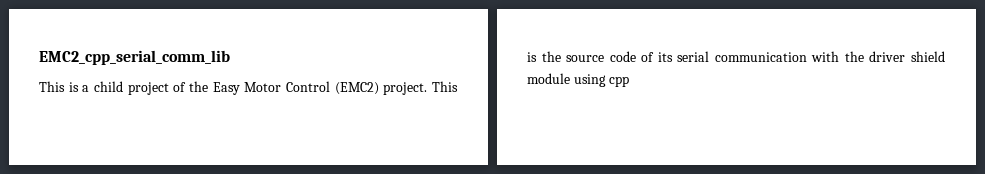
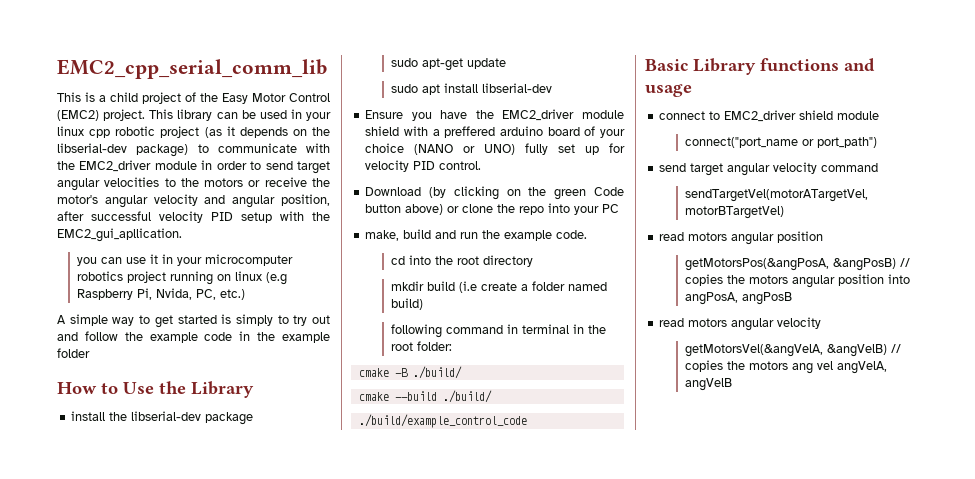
[527,51,945,62] [527,73,629,87] is the source code of its serial communication with the driver shield module using cpp -> [177,109,331,121] [57,126,330,138] [57,143,330,157] [57,160,330,174] [57,177,330,191] [57,194,330,208] [57,211,330,223] [57,228,182,242] [76,254,293,266] [76,271,287,285] [76,288,245,300] [57,314,330,328] [57,331,330,343] [57,348,90,358] [57,381,254,398] [71,411,254,425] [390,58,506,71] [390,83,552,95] [365,109,624,121] [365,126,625,138] [365,143,625,155] [365,160,482,172] [365,186,624,200] [365,203,620,215] [365,229,588,241] [390,255,533,267] [390,281,607,293] [390,298,423,310] [390,324,606,338] [390,341,452,351] [358,366,462,379] [358,390,492,403] [358,414,527,428] [645,58,875,75] [645,84,692,97] [659,110,880,122] [684,137,877,148] [659,162,879,176] [684,189,868,202] [684,206,784,219] [659,231,824,245] [684,258,910,271] [684,274,910,288] [684,292,792,305] [659,317,822,331] [684,344,901,357] [684,360,887,374] [684,378,732,391] library can be used in your linux cpp robotic project (as it depends on the libserial-dev package) to communicate with the EMC2_driver module in order to send target angular velocities to the motors or receive the motor's angular velocity and angular position, after successful velocity PID setup with the EMC2_gui_apllication. // you can use it in your microcomputer robotics project running on linux (e.g Raspberry Pi, Nvida, PC, etc.) // A simple way to get started is simply to try out and follow the example code in the example folder // How to Use the Library // install the libserial-dev package // sudo apt-get update // sudo apt install libserial-dev // Ensure you have the EMC2_driver module shield with a preffered arduino board of your choice (NANO or UNO) fully set up for velocity PID control. // Download (by clicking on the green Code button above) or clone the repo into your PC // make, build and run the example code. // cd into the root directory // mkdir build (i.e create a folder named build) // following command in terminal in the root folder: // cmake -B ./build/ // cmake --build ./build/ // ./build/example_control_code // Basic Library functions and usage // connect to EMC2_driver shield module // connect("port_name or port_path") // send target angular velocity command // sendTargetVel(motorATargetVel, motorBTargetVel) // read motors angular position // getMotorsPos(&angPosA, &angPosB) // copies the motors angular position into angPosA, angPosB // read motors angular velocity // getMotorsVel(&angVelA, &angVelB) // copies the motors ang vel angVelA, angVelB

